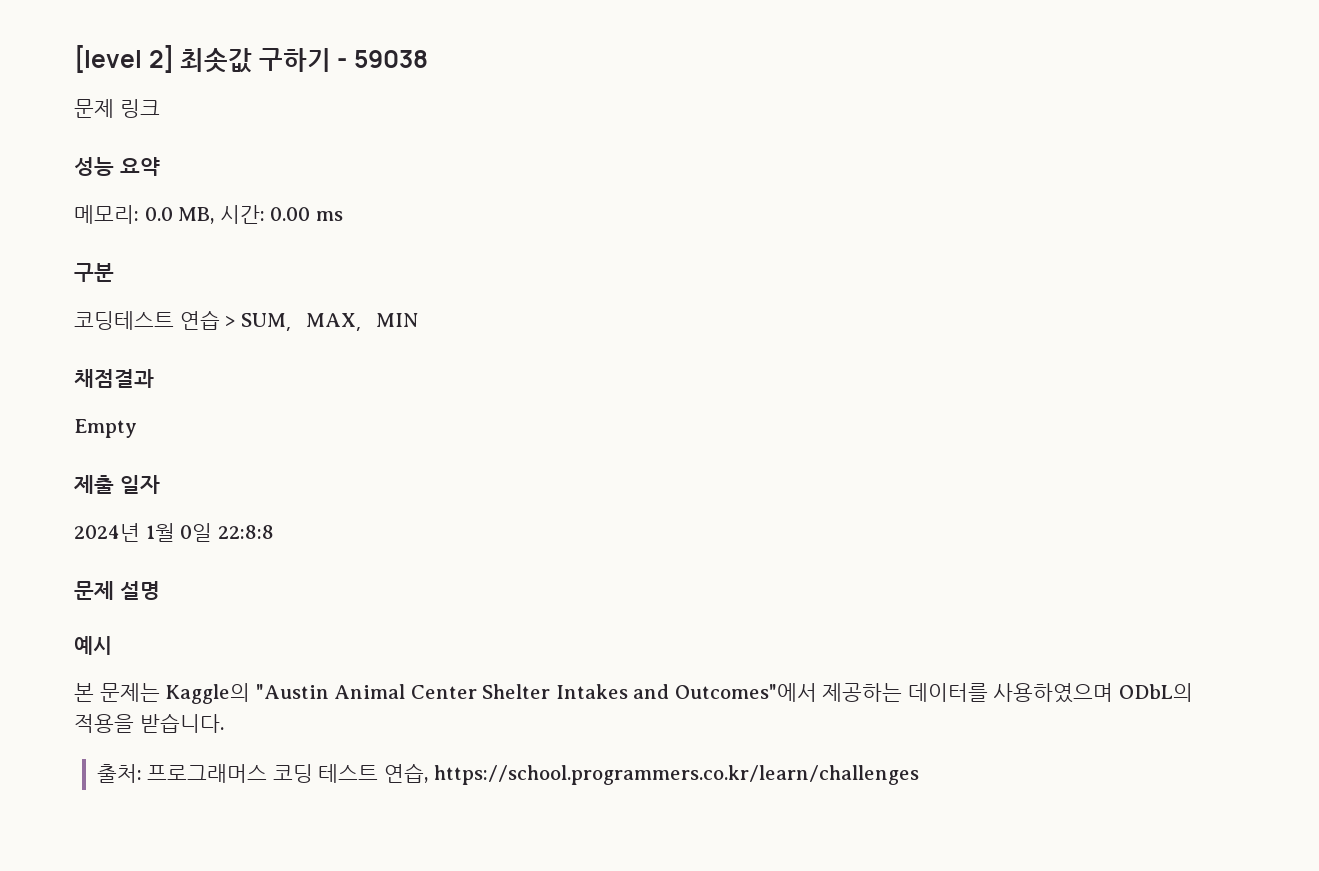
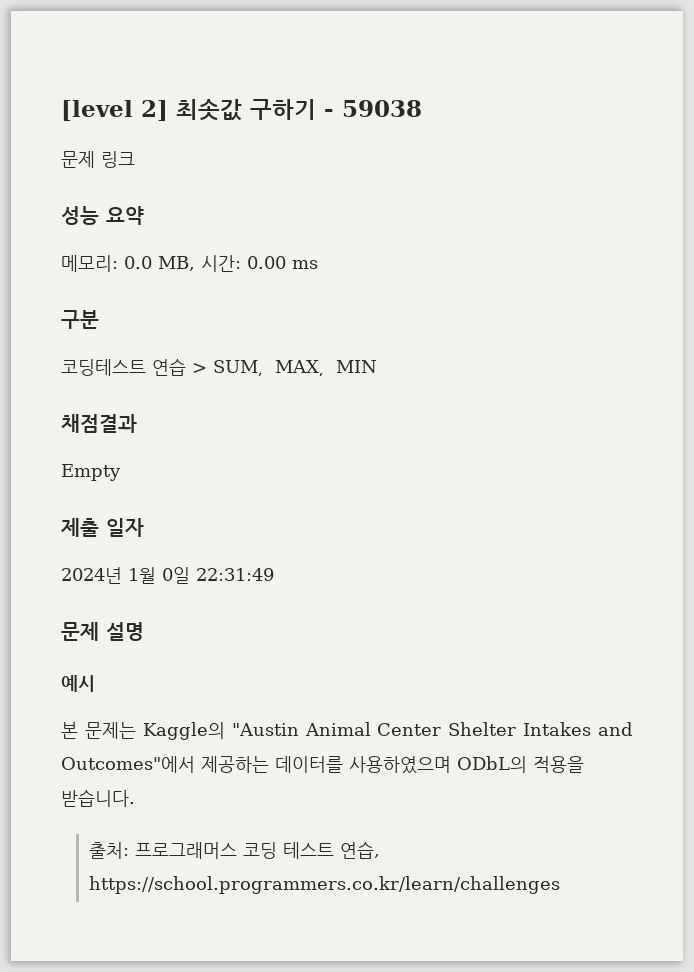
[217,525,274,539] 22:8:8 -> [196,568,274,581] 22:31:49

